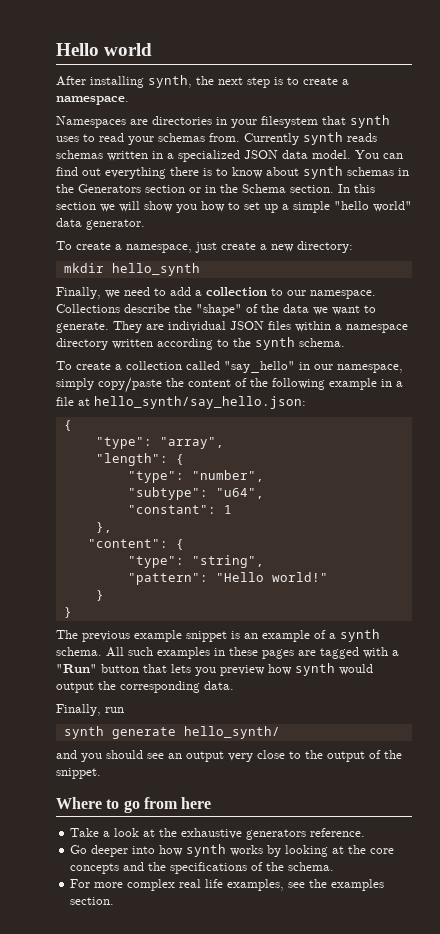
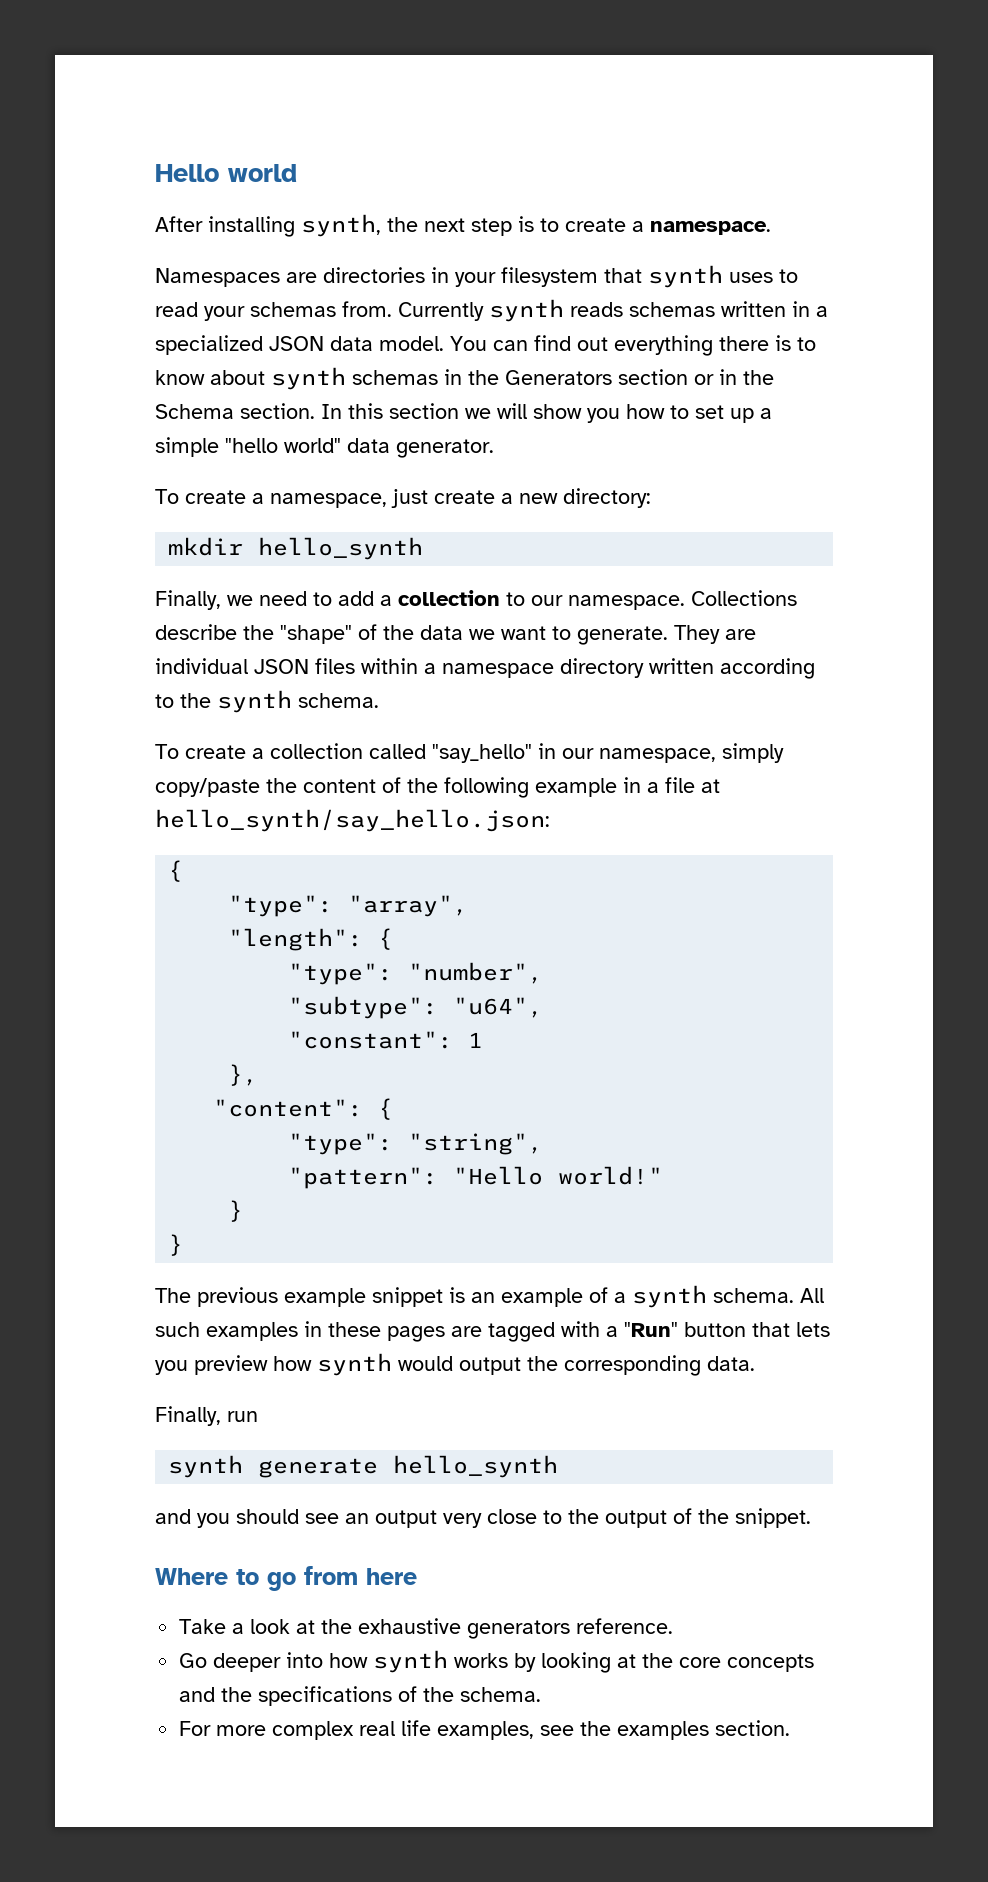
[183,726,280,739] hello_synth/ -> [393,1455,559,1478] hello_synth

